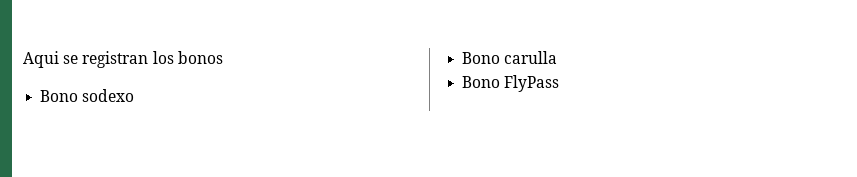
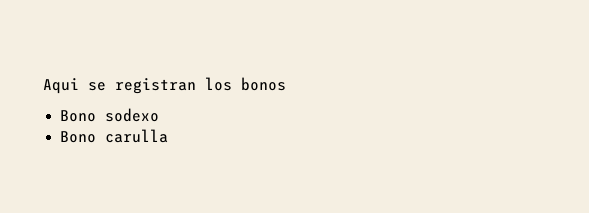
[462,75,560,92] // Bono FlyPass -> (169, 136) none

